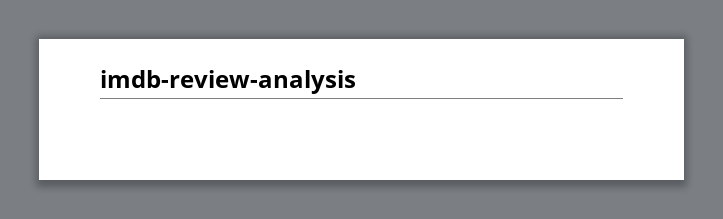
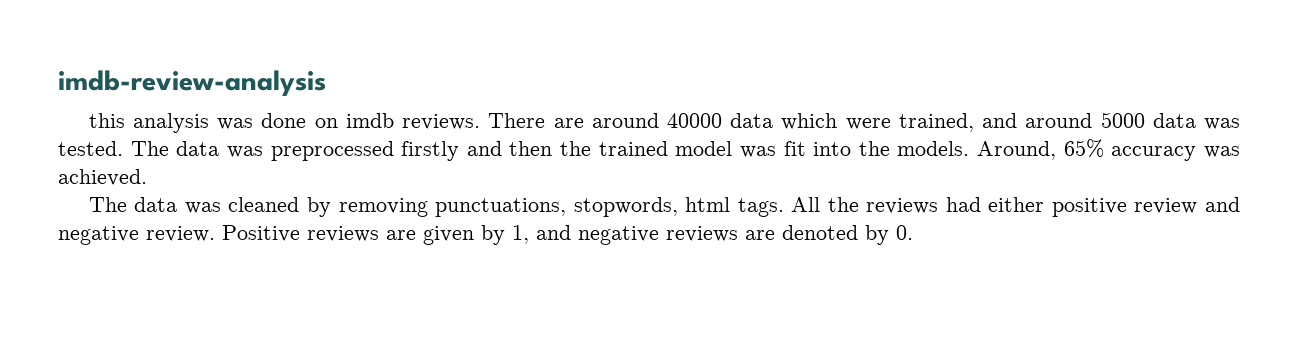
(356, 82) none -> [88,112,1240,133] [58,139,1240,161] [58,169,147,186] [88,197,1240,217] [58,225,913,245] // this analysis was done on imdb reviews. There are around 40000 data which were trained, and around 5000 data was tested. The data was preprocessed firstly and then the trained model was fit into the models. Around, 65% accuracy was achieved. // The data was cleaned by removing punctuations, stopwords, html tags. All the reviews had either positive review and negative review. Positive reviews are given by 1, and negative reviews are denoted by 0.

